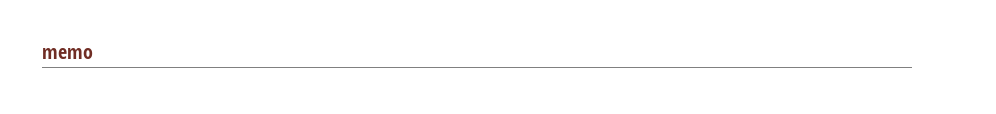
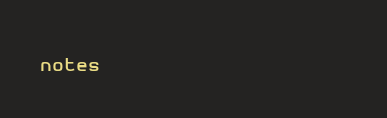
[42,48,93,59] memo -> [40,58,100,71] notes

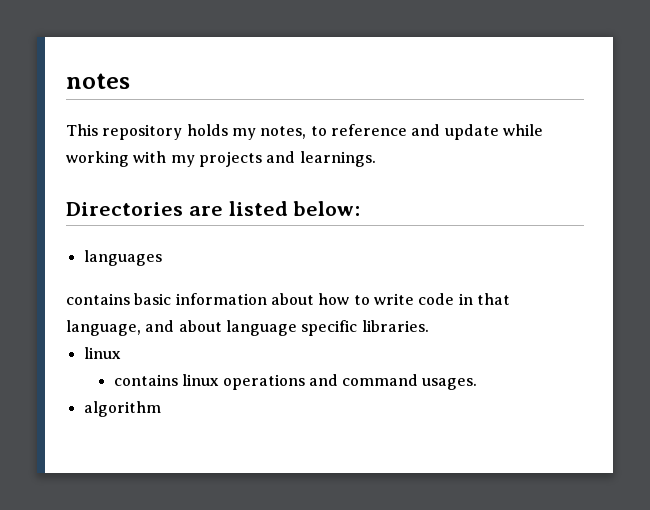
(100, 64) none -> [66,124,543,140] [66,151,376,167] [66,201,361,216] [83,250,162,266] [66,293,510,305] [66,320,429,336] [83,347,121,359] [113,374,478,390] [83,401,161,417] // This repository holds my notes, to reference and update while working with my projects and learnings. // Directories are listed below: // languages // contains basic information about how to write code in that language, and about language specific libraries. // linux // contains linux operations and command usages. // algorithm

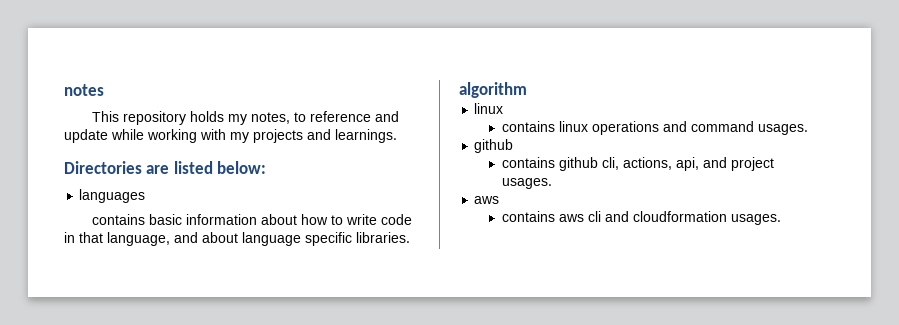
(429, 326) none -> [459,82,527,98] // algorithm
[83,401,161,417] algorithm -> [474,139,514,153] [502,157,775,171] [502,178,553,189] [474,196,500,204] [502,211,782,225] github // contains github cli, actions, api, and project usages. // aws // contains aws cli and cloudformation usages.

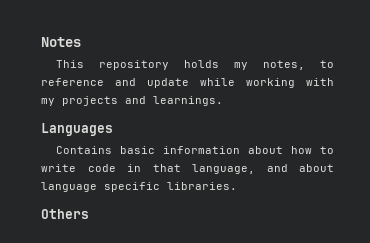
[64,84,104,96] notes -> [41,37,81,47] Notes
[64,161,267,174] [79,189,146,203] [91,214,145,225] Directories are listed below: // languages // contains -> [41,123,113,136] [56,146,113,154] Languages // Contains
[459,82,527,98] [474,103,504,114] [502,121,809,135] [474,139,514,153] [502,157,775,171] [502,178,553,189] [474,196,500,204] [502,211,782,225] algorithm // linux // contains linux operations and command usages. // github // contains github cli, actions, api, and project usages. // aws // contains aws cli and cloudformation usages. -> [41,209,89,219] Others

